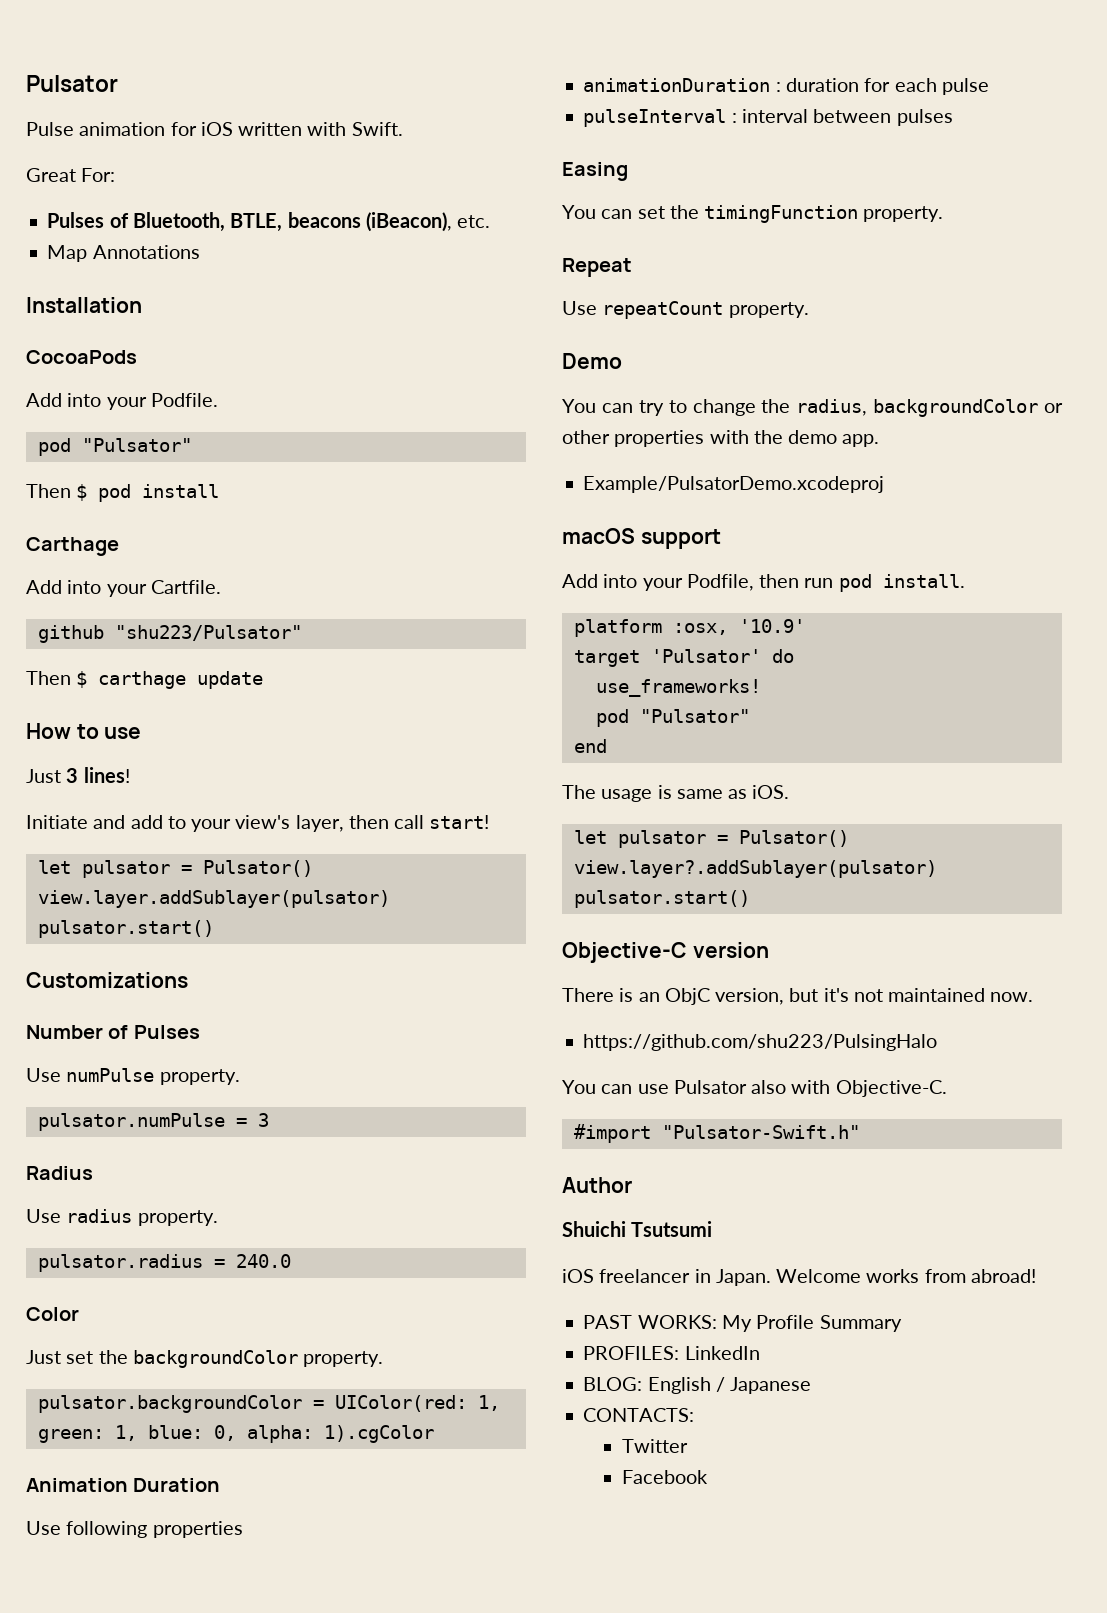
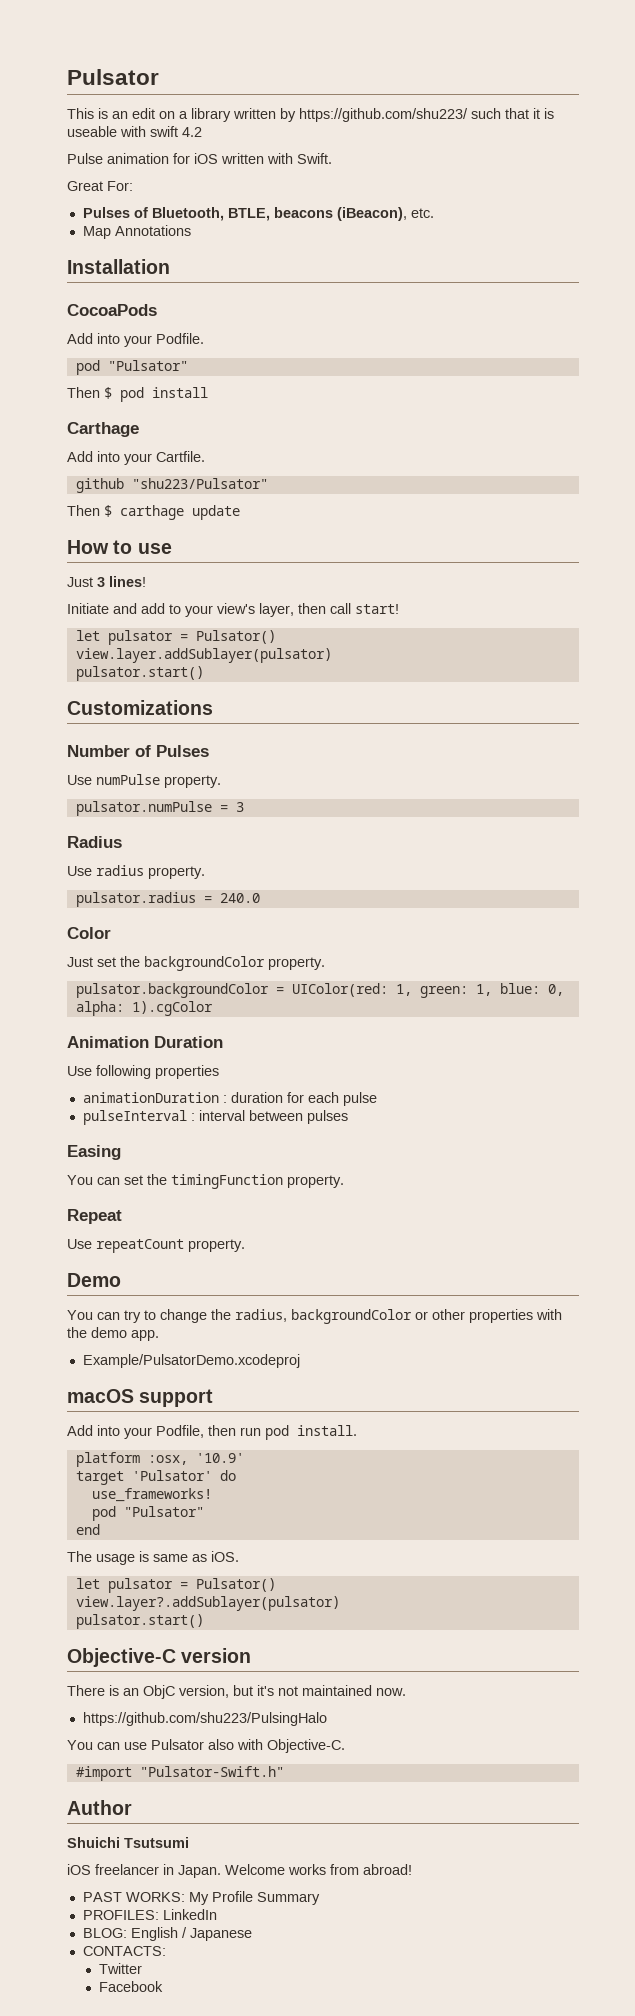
[26,75,118,92] Pulsator -> [67,69,159,85] [67,108,554,122] [67,126,202,137] Pulsator // This is an edit on a library written by https://github.com/shu223/ such that it is useable with swift 4.2

